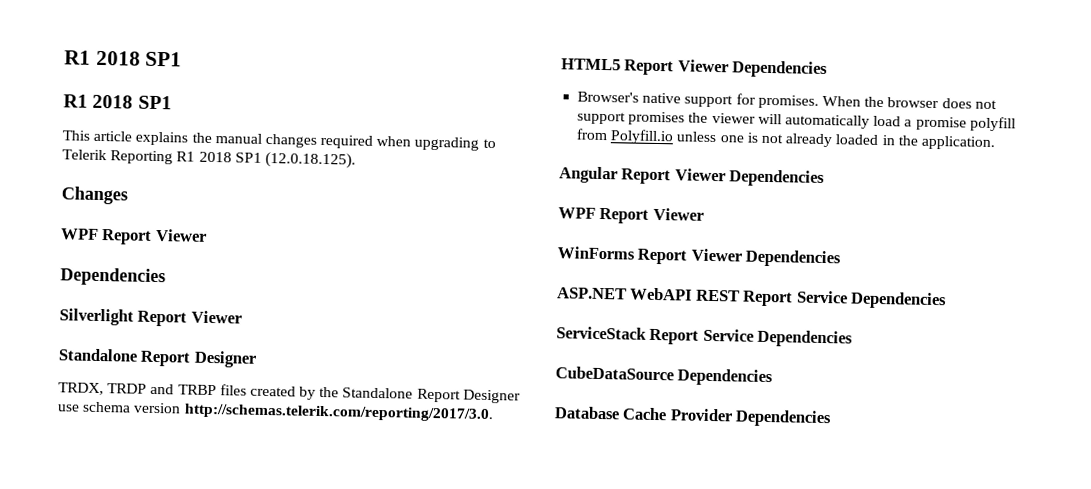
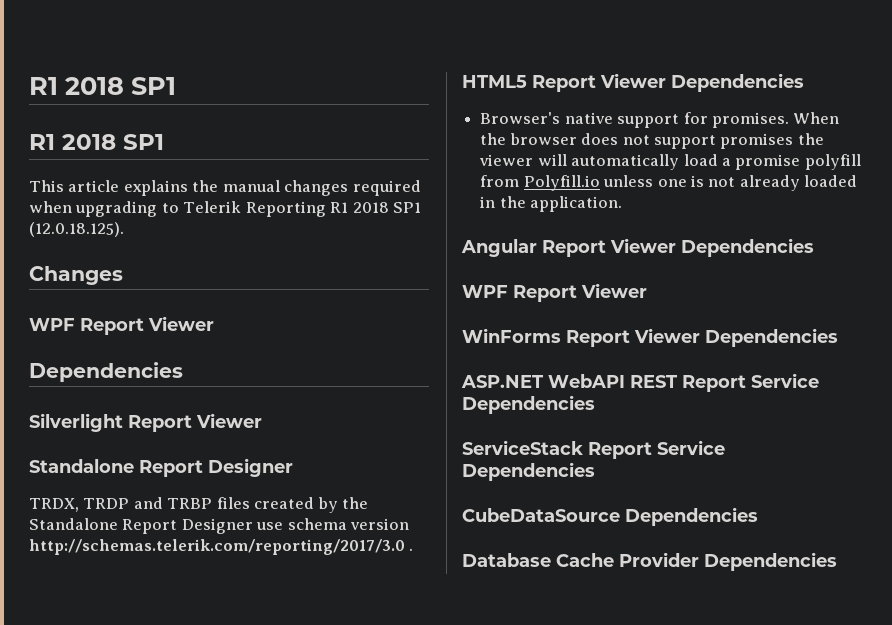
[183,403,494,423] http://schemas.telerik.com/reporting/2017/3.0. -> [29,539,414,555] http://schemas.telerik.com/reporting/2017/3.0 .

